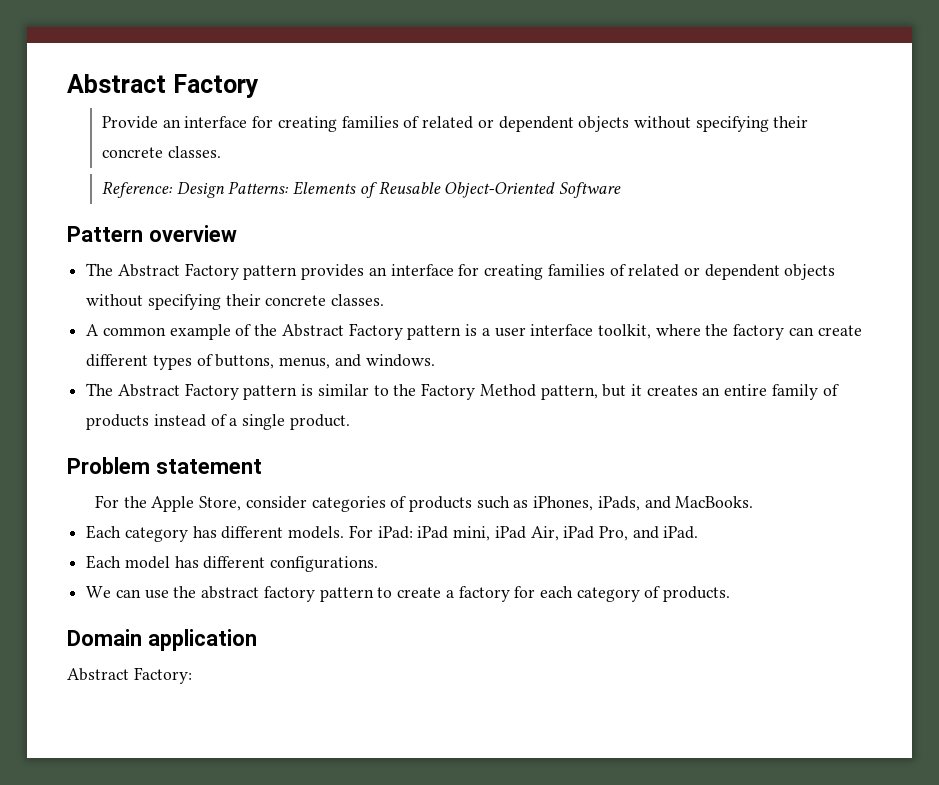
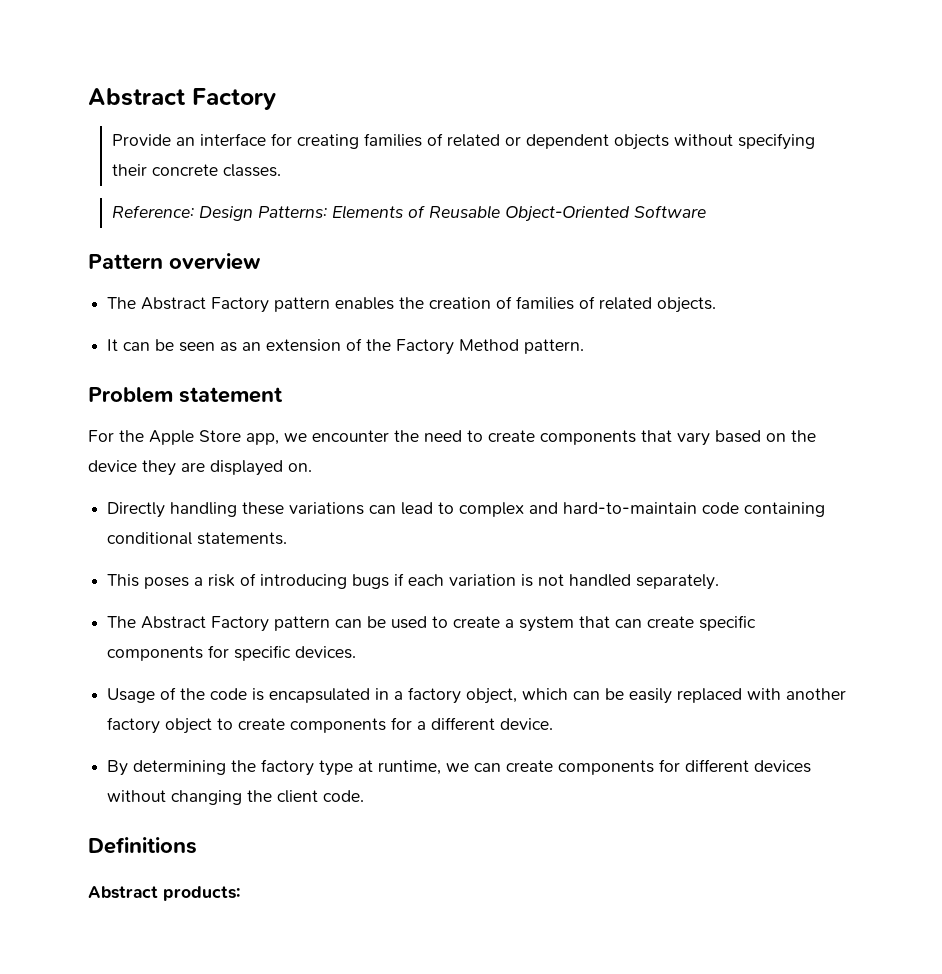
[301,264,836,280] [86,294,385,310] [86,323,862,340] [86,354,435,370] [86,383,839,400] [86,414,350,430] provides an interface for creating families of related or dependent objects without specifying their concrete classes. // A common example of the Abstract Factory pattern is a user interface toolkit, where the factory can create different types of buttons, menus, and windows. // The Abstract Factory pattern is similar to the Factory Method pattern, but it creates an entire family of products instead of a single product. -> [335,296,717,313] [107,338,585,355] enables the creation of families of related objects. // It can be seen as an extension of the Factory Method pattern.
[199,496,754,512] [86,525,699,542] [86,555,379,572] [86,586,731,602] [67,629,257,651] [67,667,192,684] Store, consider categories of products such as iPhones, iPads, and MacBooks. // Each category has different models. For iPad: iPad mini, iPad Air, iPad Pro, and iPad. // Each model has different configurations. // We can use the abstract factory pattern to create a factory for each category of products. // Domain application // Abstract Factory: -> [199,430,816,446] [88,460,312,476] [107,502,826,518] [107,532,288,545] [107,573,720,590] [107,615,757,632] [107,645,357,661] [107,687,847,704] [107,717,554,734] [107,759,812,776] [107,790,365,805] [88,837,197,854] [88,886,240,901] Store app, we encounter the need to create components that vary based on the device they are displayed on. // Directly handling these variations can lead to complex and hard-to-maintain code containing conditional statements. // This poses a risk of introducing bugs if each variation is not handled separately. // The Abstract Factory pattern can be used to create a system that can create specific components for specific devices. // Usage of the code is encapsulated in a factory object, which can be easily replaced with another factory object to create components for a different device. // By determining the factory type at runtime, we can create components for different devices without changing the client code. // Definitions // Abstract products:

